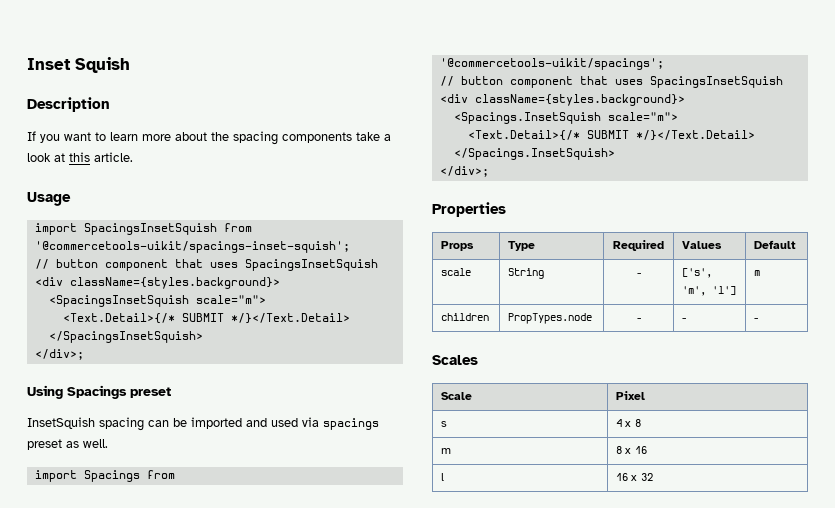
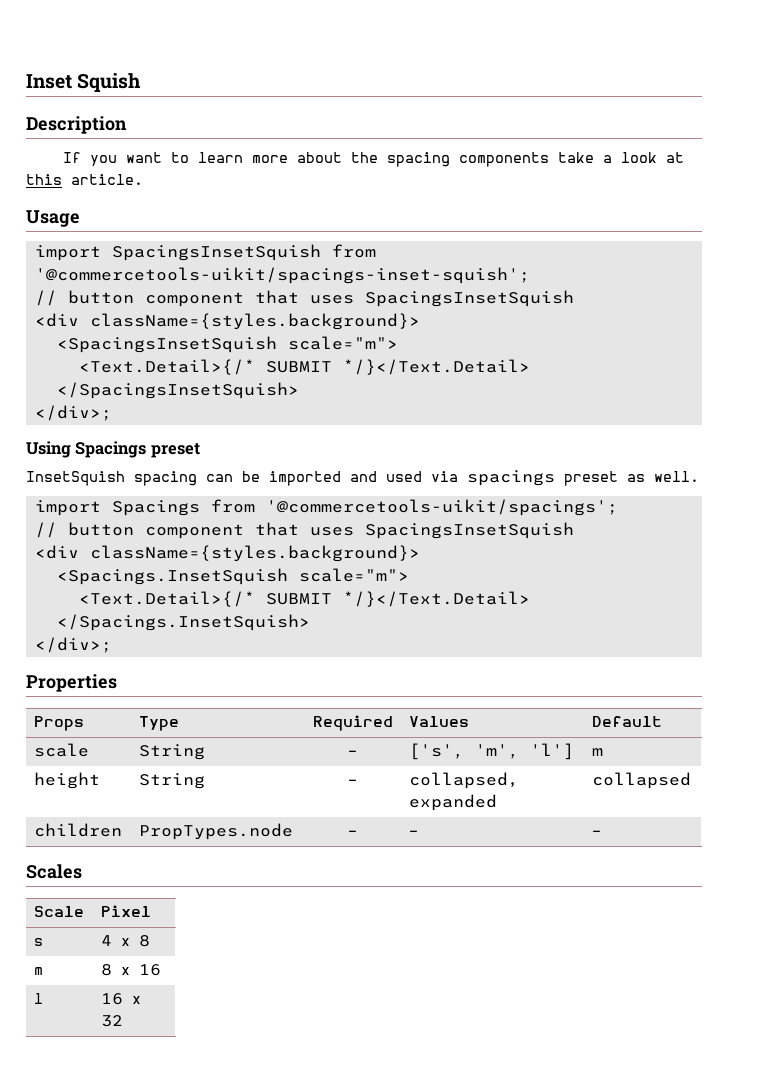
(761, 273) none -> [34,772,101,789] [139,773,206,789] [348,779,357,785] [409,772,518,789] [409,794,498,811] [592,772,692,789] // height | String | - | collapsed, expanded | collapsed

